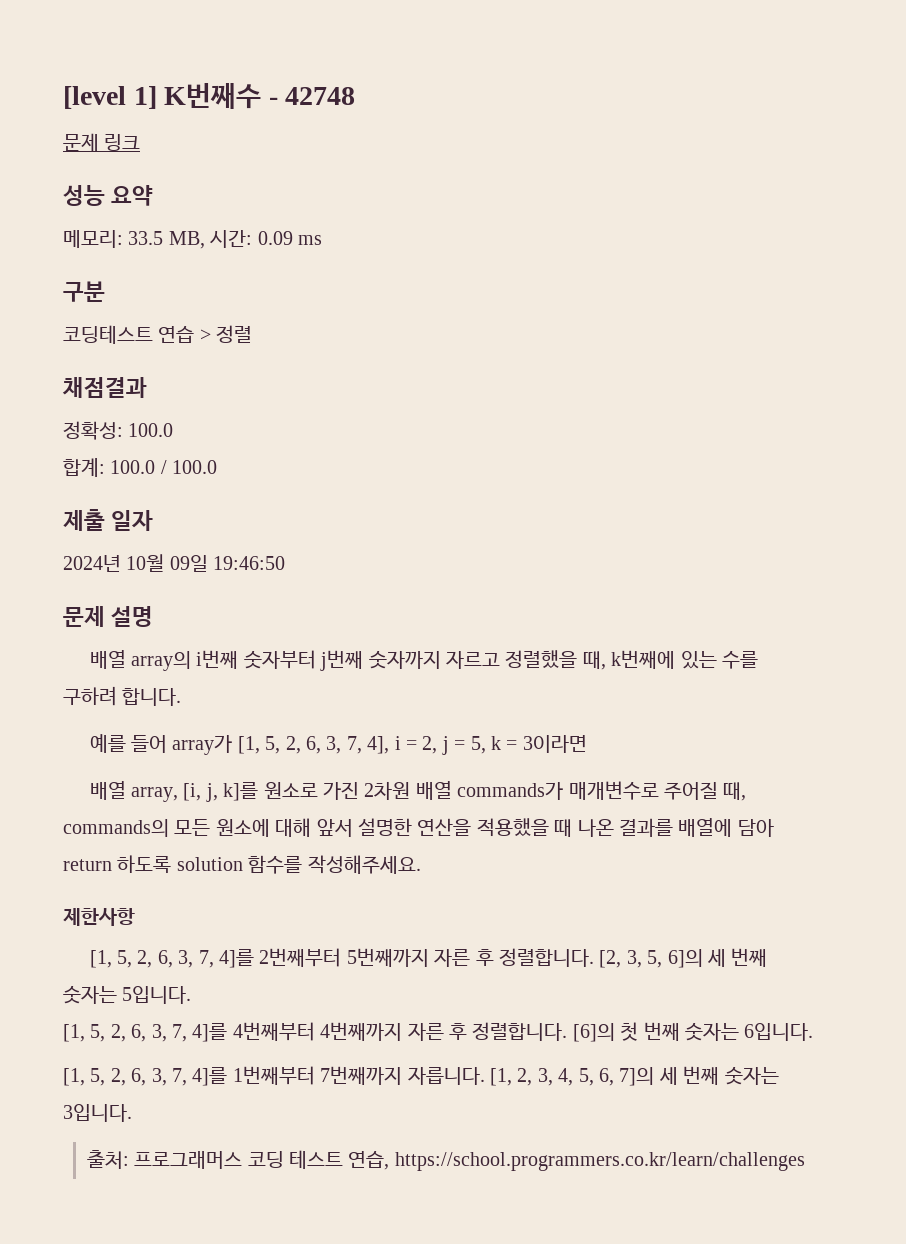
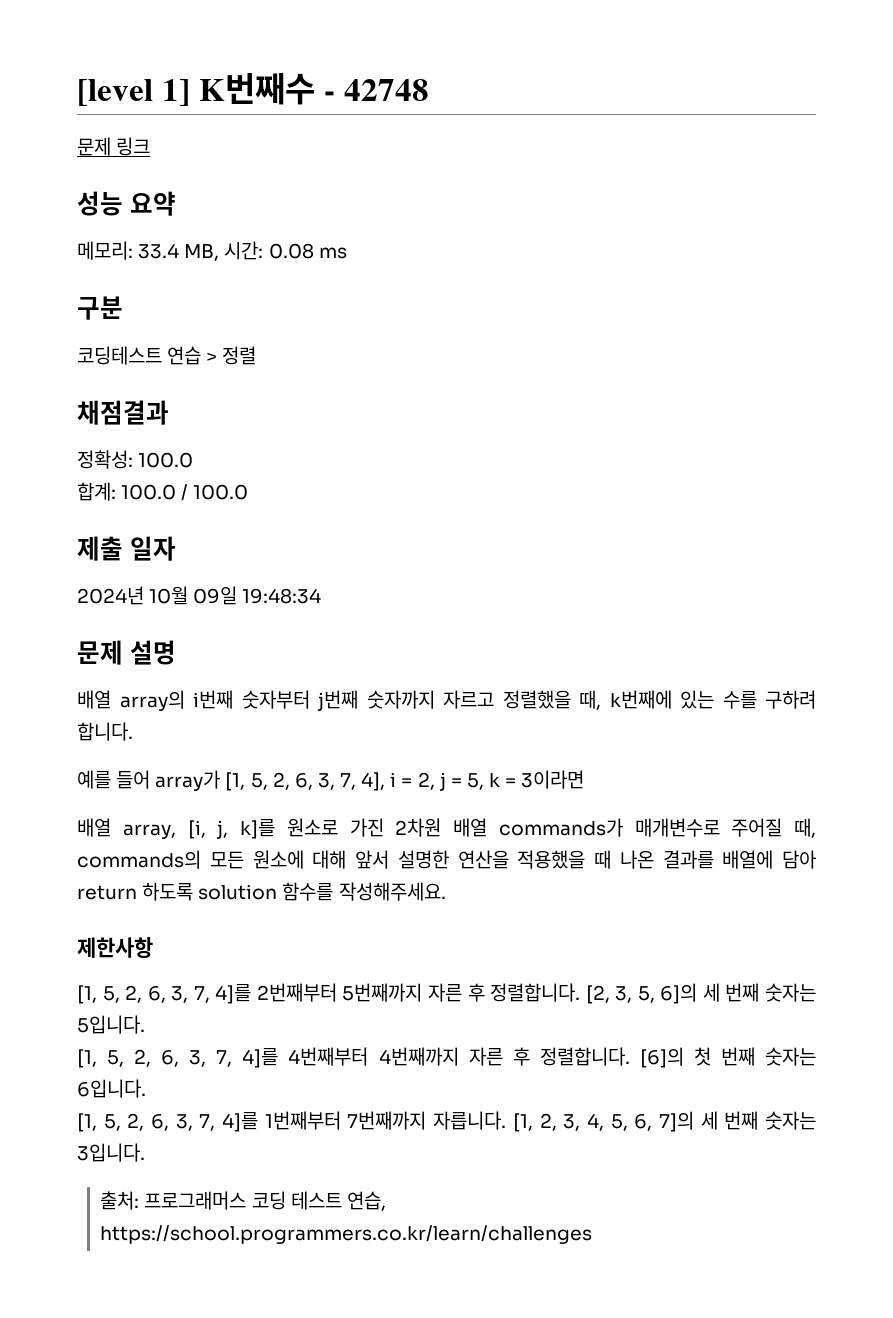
[128,231,164,245] 33.5 -> [138,243,180,259] 33.4
[257,231,293,245] 0.09 -> [268,243,314,259] 0.08
[213,556,286,570] 19:46:50 -> [242,588,322,604] 19:48:34

